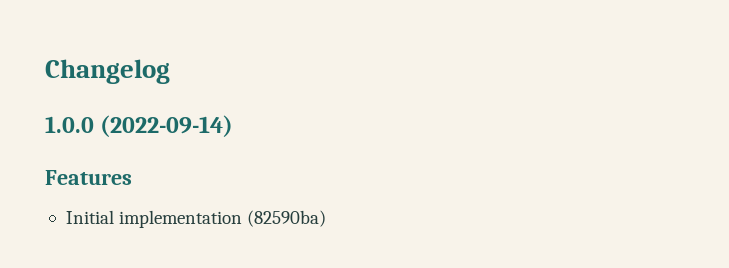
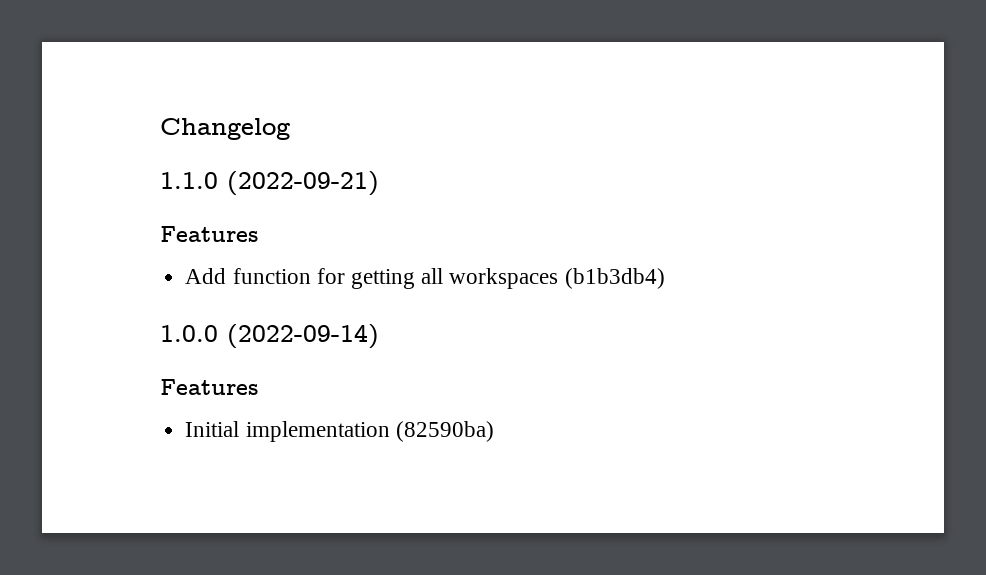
(170, 71) none -> [160,171,379,196] [160,226,258,242] [185,268,665,289] // 1.1.0 (2022-09-21) // Features // Add function for getting all workspaces (b1b3db4)

